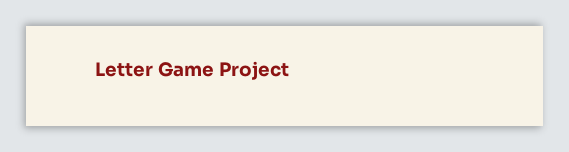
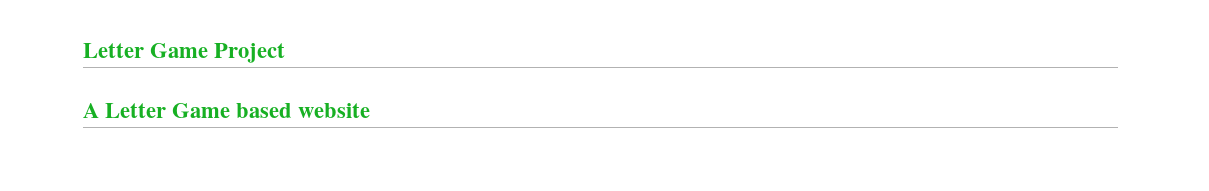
(289, 70) none -> [83,103,371,118] // A Letter Game based website

